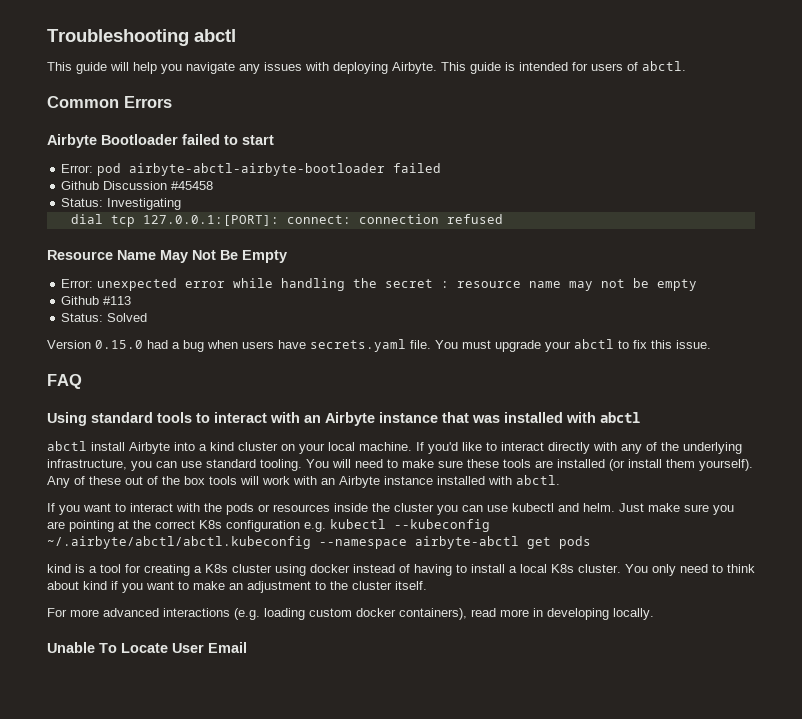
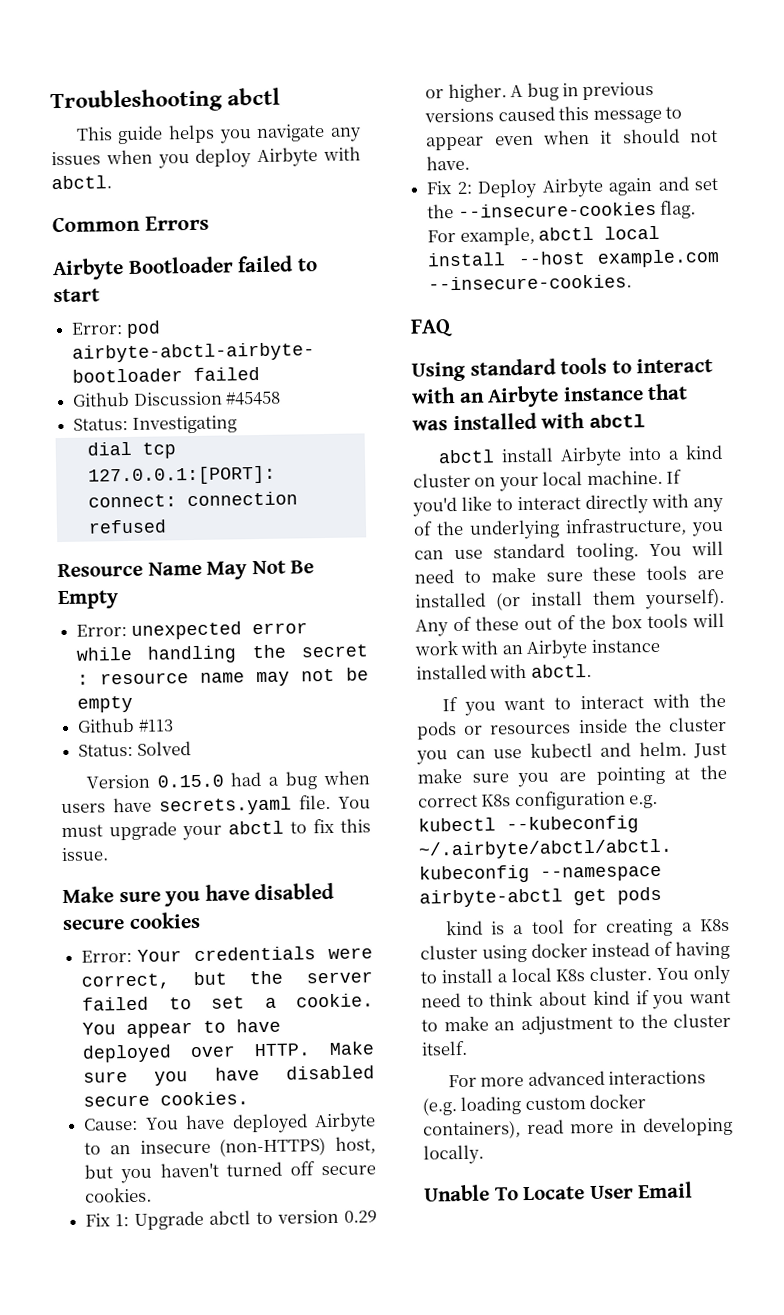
[110,62,157,74] will help -> [168,124,216,144] helps
[305,62,638,74] with deploying Airbyte. This guide is intended for users of -> [105,146,362,169] when you deploy Airbyte with
(711, 344) none -> [62,882,335,907] [62,911,201,931] [81,946,374,963] [81,970,373,990] [82,993,374,1011] [82,1018,282,1039] [82,1041,376,1063] [83,1065,375,1086] [83,1091,250,1107] [83,1112,376,1134] [84,1136,377,1157] [84,1161,377,1184] [85,1187,153,1203] [85,1209,377,1230] [425,81,655,103] [424,105,682,124] [426,128,718,151] [426,155,471,171] [426,176,718,199] [427,200,697,219] [427,225,661,246] [427,248,720,268] [428,274,633,291] // Make sure you have disabled secure cookies // Error: Your credentials were correct, but the server failed to set a cookie. You appear to have deployed over HTTP. Make sure you have disabled secure cookies. // Cause: You have deployed Airbyte to an insecure (non-HTTPS) host, but you haven't turned off secure cookies. // Fix 1: Upgrade abctl to version 0.29 or higher. A bug in previous versions caused this message to appear even when it should not have. // Fix 2: Deploy Airbyte again and set the --insecure-cookies flag. For example, abctl local install --host example.com --insecure-cookies.

